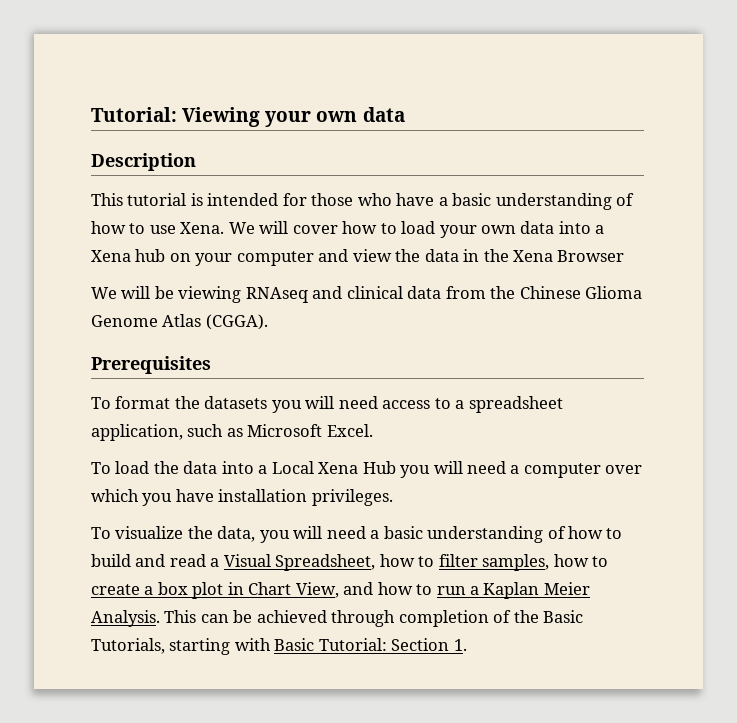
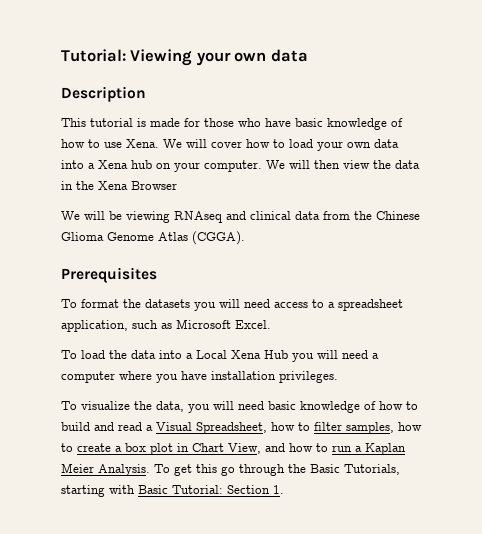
[207,193,279,206] intended -> [150,118,180,127] made
[438,193,612,210] a basic understanding -> [295,118,387,130] basic knowledge
[236,249,349,266] computer and -> [204,160,340,172] computer. We will then
[605,465,643,474] [91,489,139,502] over which -> [119,371,152,380] where
[370,526,544,543] a basic understanding -> [268,401,360,413] basic knowledge
[164,610,512,627] This can be achieved through completion of -> [154,464,285,476] To get this go through

